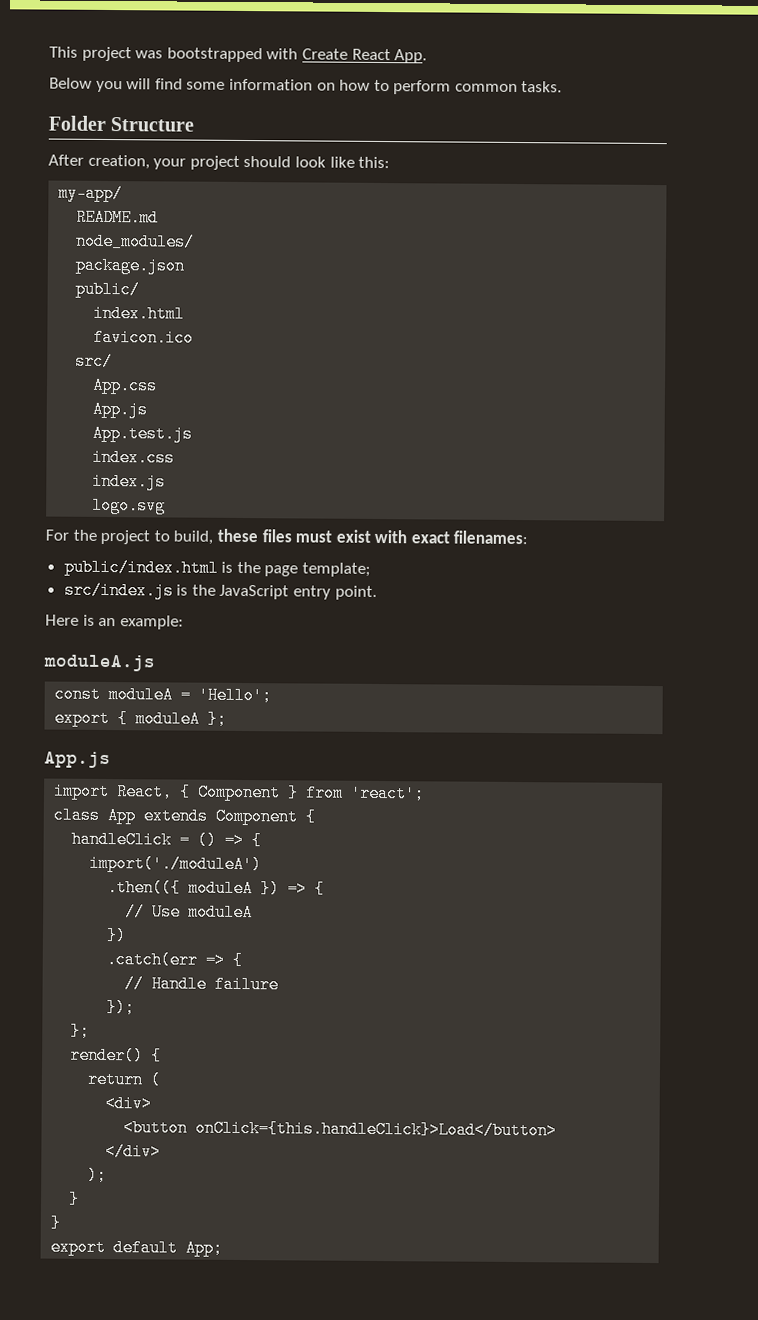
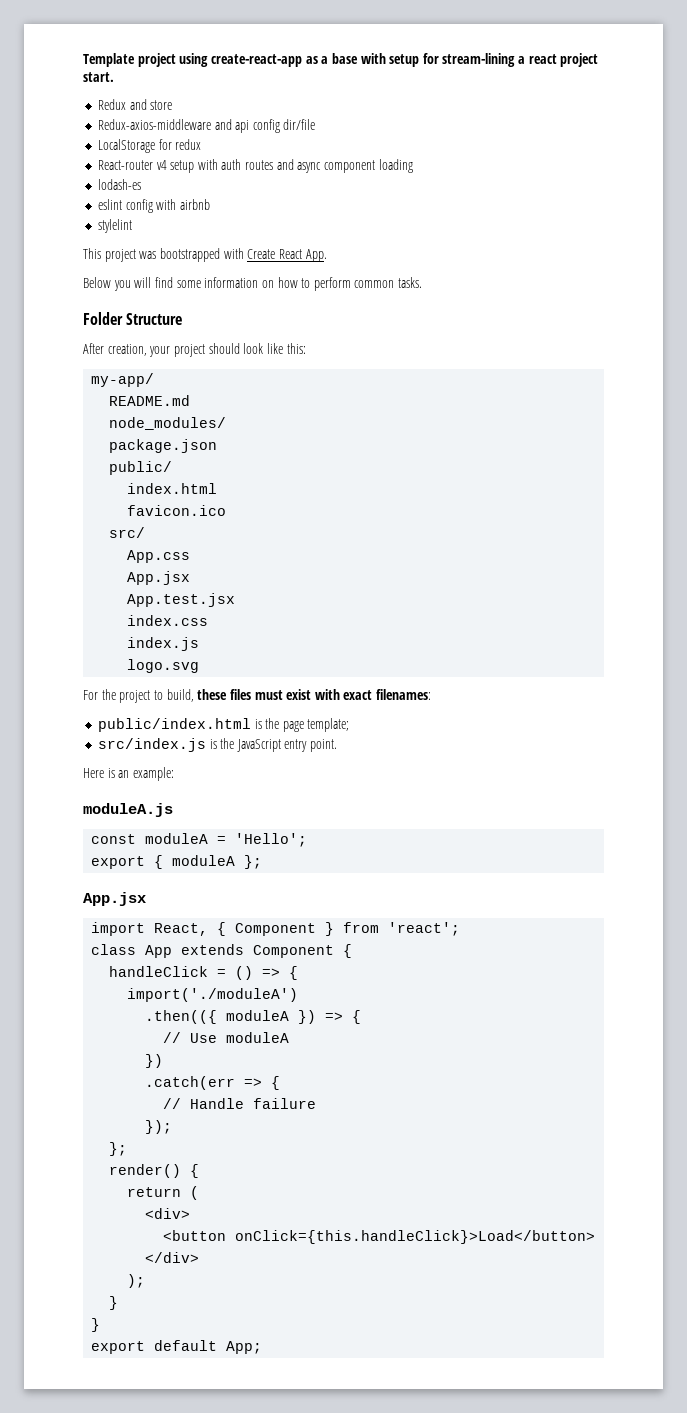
(49, 52) none -> [83,53,599,67] [83,72,114,82] [97,99,173,110] [97,119,316,133] [97,139,202,153] [97,159,413,173] [97,179,141,190] [97,199,210,213] [97,219,132,233] Template project using create-react-app as a base with setup for stream-lining a react project start. // Redux and store // Redux-axios-middleware and api config dir/file // LocalStorage for redux // React-router v4 setup with auth routes and async component loading // lodash-es // eslint config with airbnb // stylelint //
[92,400,149,419] [92,424,194,443] App.js // App.test.js -> [127,571,191,585] [127,593,236,607] App.jsx // App.test.jsx
[44,751,111,769] App.js -> [83,892,146,906] App.jsx

